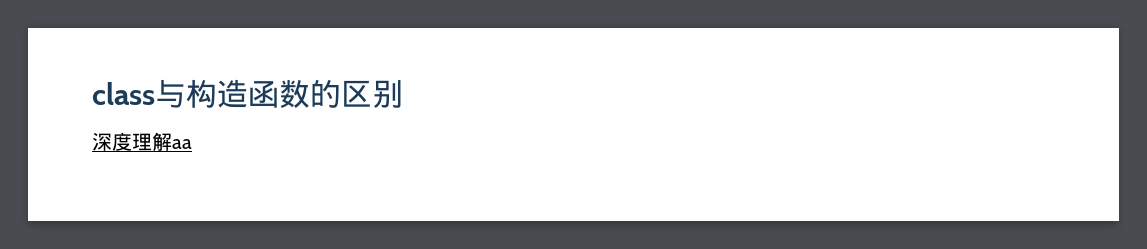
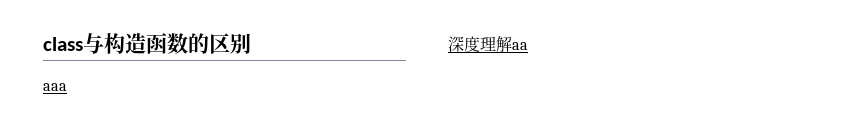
(403, 94) none -> [43,83,67,91] // aaa

